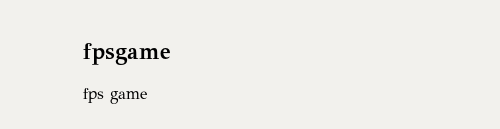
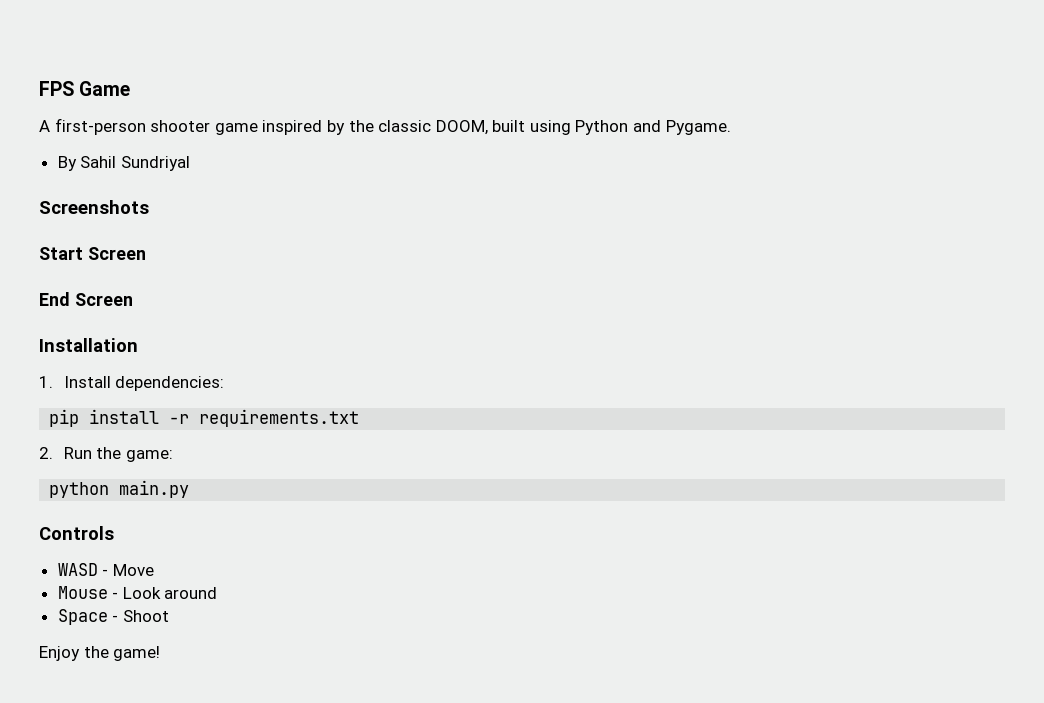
[83,43,171,65] [83,88,147,104] fpsgame // fps game -> [39,81,131,96] [39,118,731,135] [57,156,190,171] [39,200,149,214] [39,247,146,260] [39,292,133,306] [39,338,138,352] [39,376,225,391] [49,409,360,427] [39,447,173,462] [49,480,190,498] [39,526,114,540] [57,563,154,576] [57,586,218,599] [57,609,169,625] [39,646,161,661] FPS Game // A first-person shooter game inspired by the classic DOOM, built using Python and Pygame. // By Sahil Sundriyal // Screenshots // Start Screen // End Screen // Installation // 1. Install dependencies: // pip install -r requirements.txt // 2. Run the game: // python main.py // Controls // WASD - Move // Mouse - Look around // Space - Shoot // Enjoy the game!

